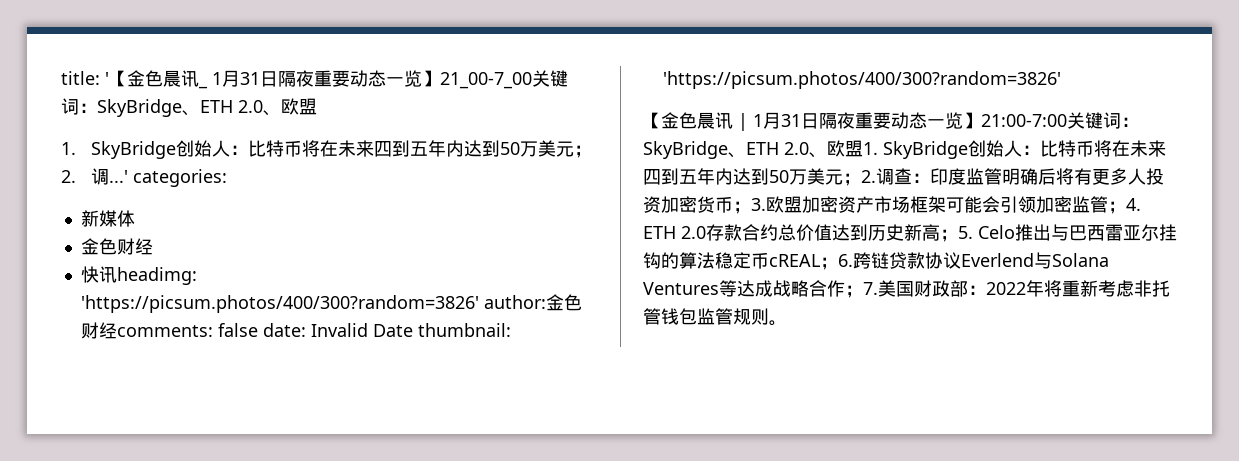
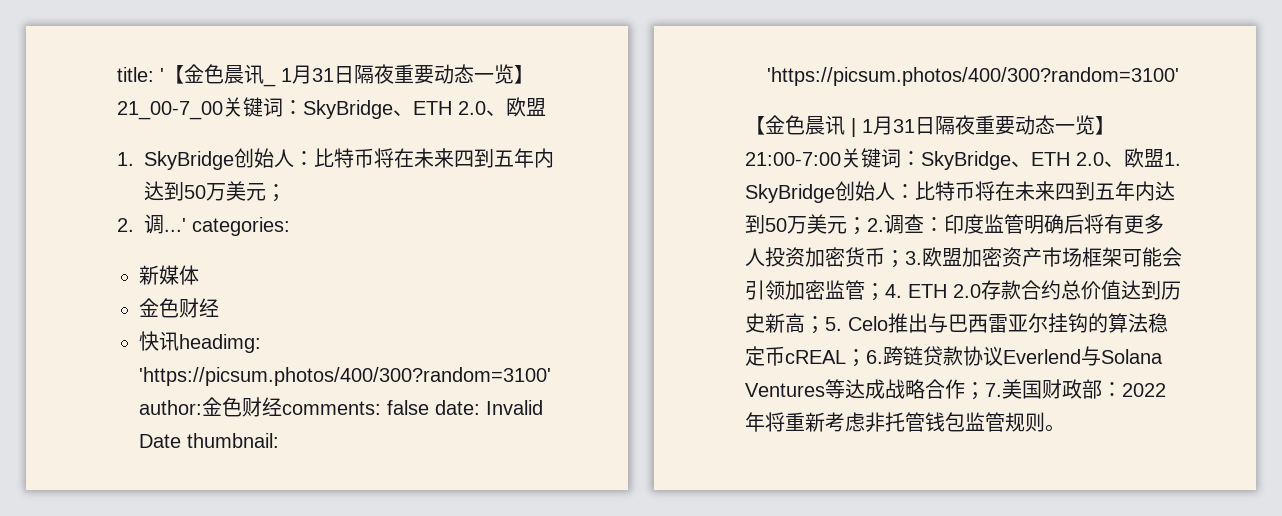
[80,295,479,313] 'https://picsum.photos/400/300?random=3826' -> [139,367,551,386] 'https://picsum.photos/400/300?random=3100'
[662,71,1061,89] 'https://picsum.photos/400/300?random=3826' -> [767,67,1179,86] 'https://picsum.photos/400/300?random=3100'

